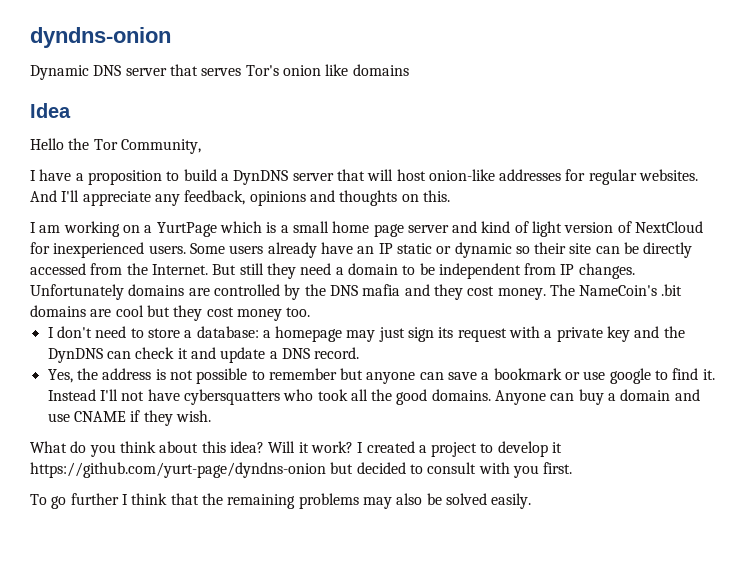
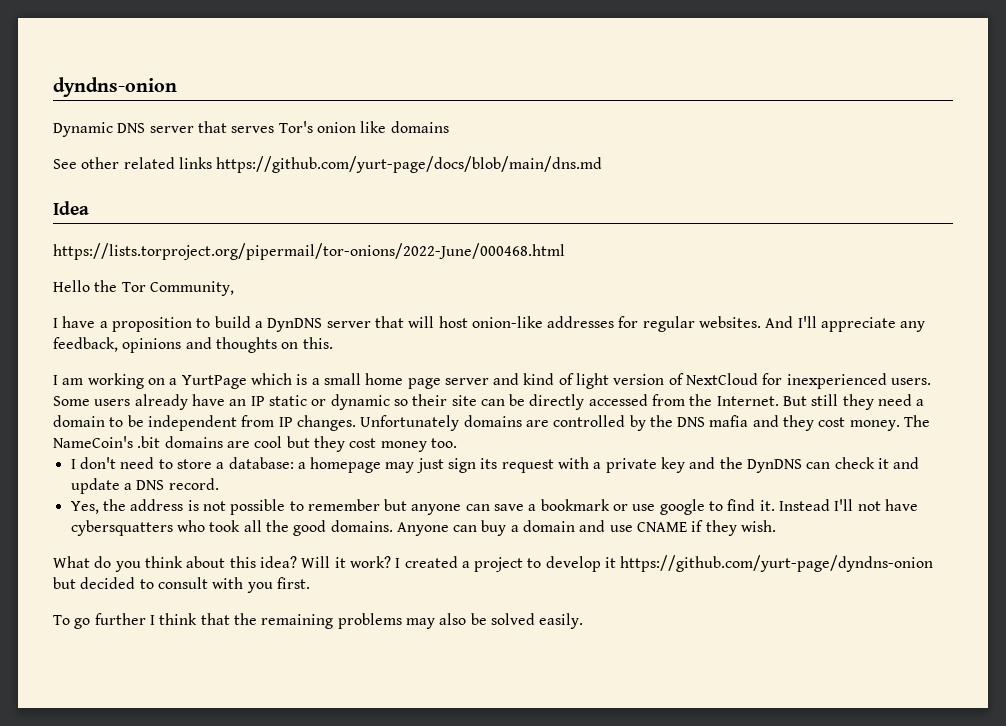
(409, 70) none -> [53,156,603,173] // See other related links https://github.com/yurt-page/docs/blob/main/dns.md
(71, 110) none -> [53,243,565,260] // https://lists.torproject.org/pipermail/tor-onions/2022-June/000468.html

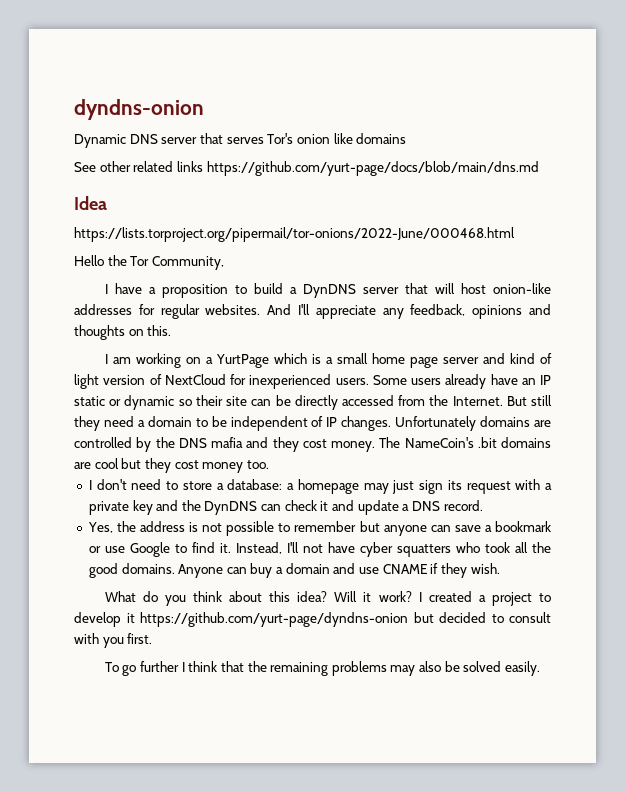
[241,415,275,427] from -> [311,416,324,427] of
[659,499,705,515] google -> [129,542,170,557] Google
[779,499,831,511] Instead -> [235,542,282,554] Instead,
[70,520,173,536] cybersquatters -> [359,542,451,557] cyber squatters

